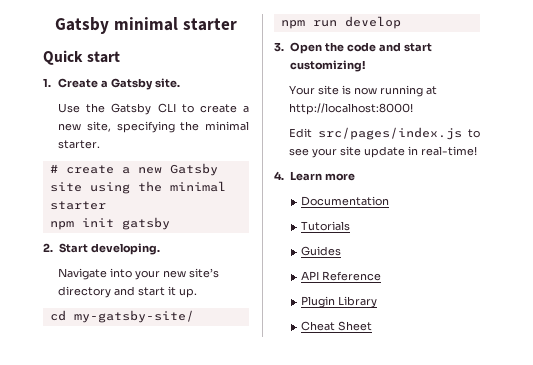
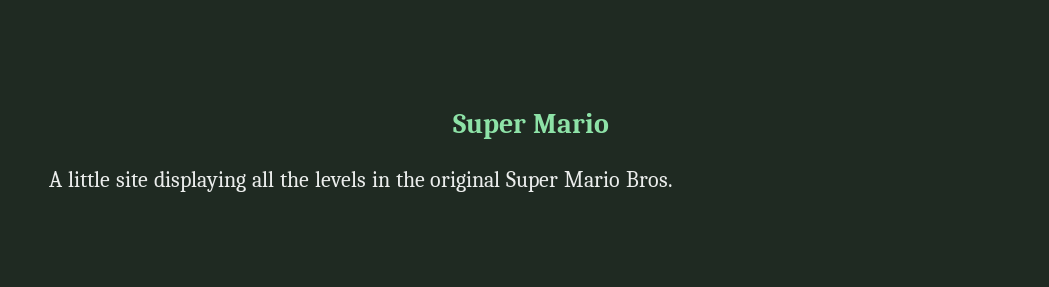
[55,17,237,34] [43,50,121,65] [43,78,181,90] [58,103,249,115] [58,121,250,133] [58,140,101,149] [49,163,218,176] [49,181,226,194] [49,201,106,210] [49,217,170,230] [43,243,160,255] [58,268,220,280] [58,286,198,298] [49,310,194,323] [280,16,401,29] [274,42,432,54] [289,60,365,72] [289,85,438,97] [289,103,414,115] [289,127,480,140] [289,146,478,158] [274,171,355,181] [301,196,390,206] [301,221,351,231] [301,246,342,256] [301,271,382,281] [301,296,378,308] [301,321,373,331] Gatsby minimal starter // Quick start // 1. Create a Gatsby site. // Use the Gatsby CLI to create a new site, specifying the minimal starter. // # create a new Gatsby site using the minimal starter // npm init gatsby // 2. Start developing. // Navigate into your new site’s directory and start it up. // cd my-gatsby-site/ // npm run develop // 3. Open the code and start customizing! // Your site is now running at http://localhost:8000! // Edit src/pages/index.js to see your site update in real-time! // 4. Learn more // Documentation // Tutorials // Guides // API Reference // Plugin Library // Cheat Sheet -> [452,113,610,139] [49,171,674,192] Super Mario // A little site displaying all the levels in the original Super Mario Bros.

